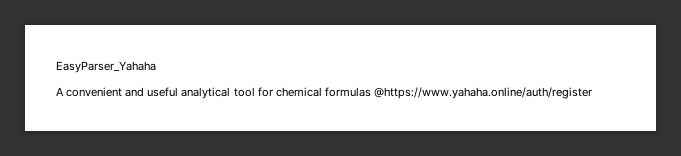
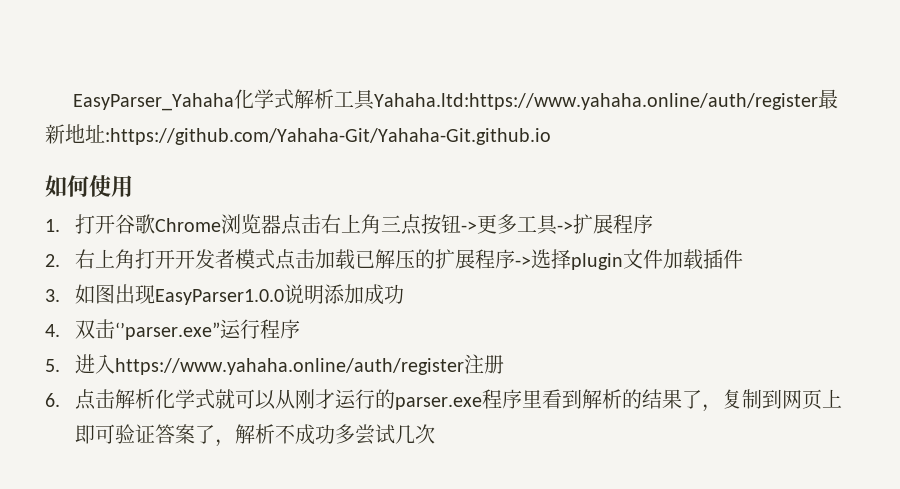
[56,87,592,99] // A convenient and useful analytical tool for chemical formulas @https://www.yahaha.online/auth/register -> [234,89,839,110] [45,124,551,145] [45,175,133,197] [45,214,653,235] [45,249,743,270] [45,284,404,305] [45,319,300,340] [45,354,504,375] [45,389,842,412] [74,424,435,447] 化学式解析工具Yahaha.ltd:https://www.yahaha.online/auth/register最新地址:https://github.com/Yahaha-Git/Yahaha-Git.github.io // 如何使用 // 1.打开谷歌Chrome浏览器点击右上角三点按钮->更多工具->扩展程序 // 2.右上角打开开发者模式点击加载已解压的扩展程序->选择plugin文件加载插件 // 3.如图出现EasyParser1.0.0说明添加成功 // 4.双击‘’parser.exe”运行程序 // 5.进入https://www.yahaha.online/auth/register注册 // 6.点击解析化学式就可以从刚才运行的parser.exe程序里看到解析的结果了，复制到网页上即可验证答案了，解析不成功多尝试几次

